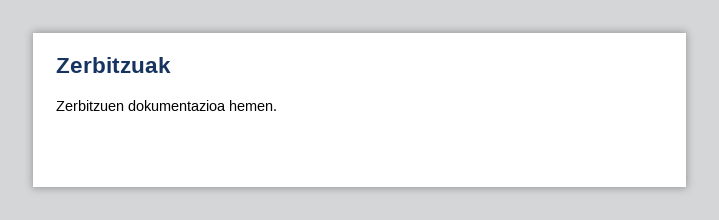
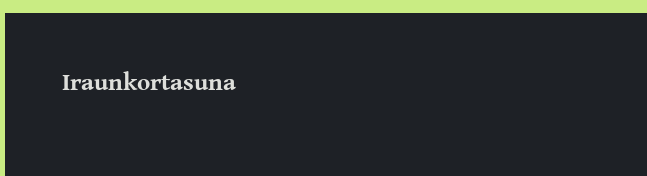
[56,57,171,73] [56,100,277,111] Zerbitzuak // Zerbitzuen dokumentazioa hemen. -> [62,71,236,90] Iraunkortasuna

